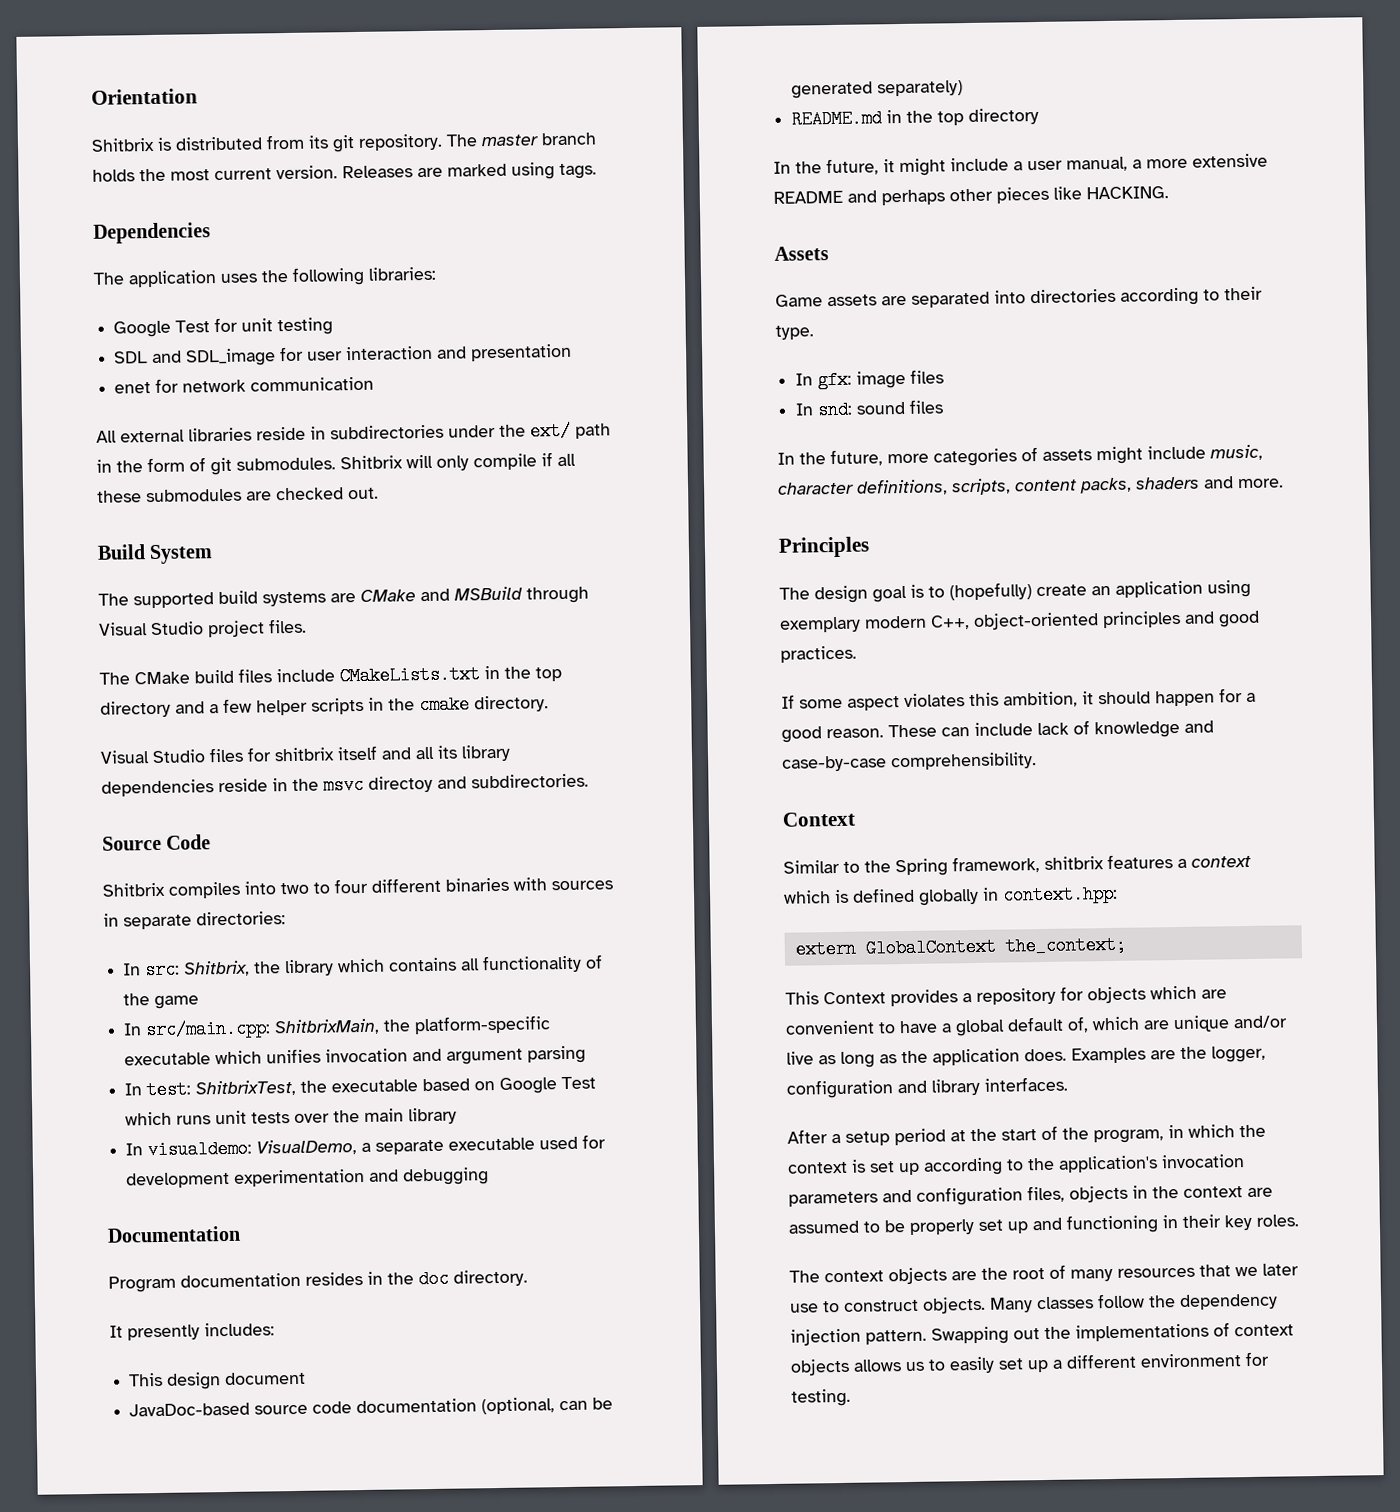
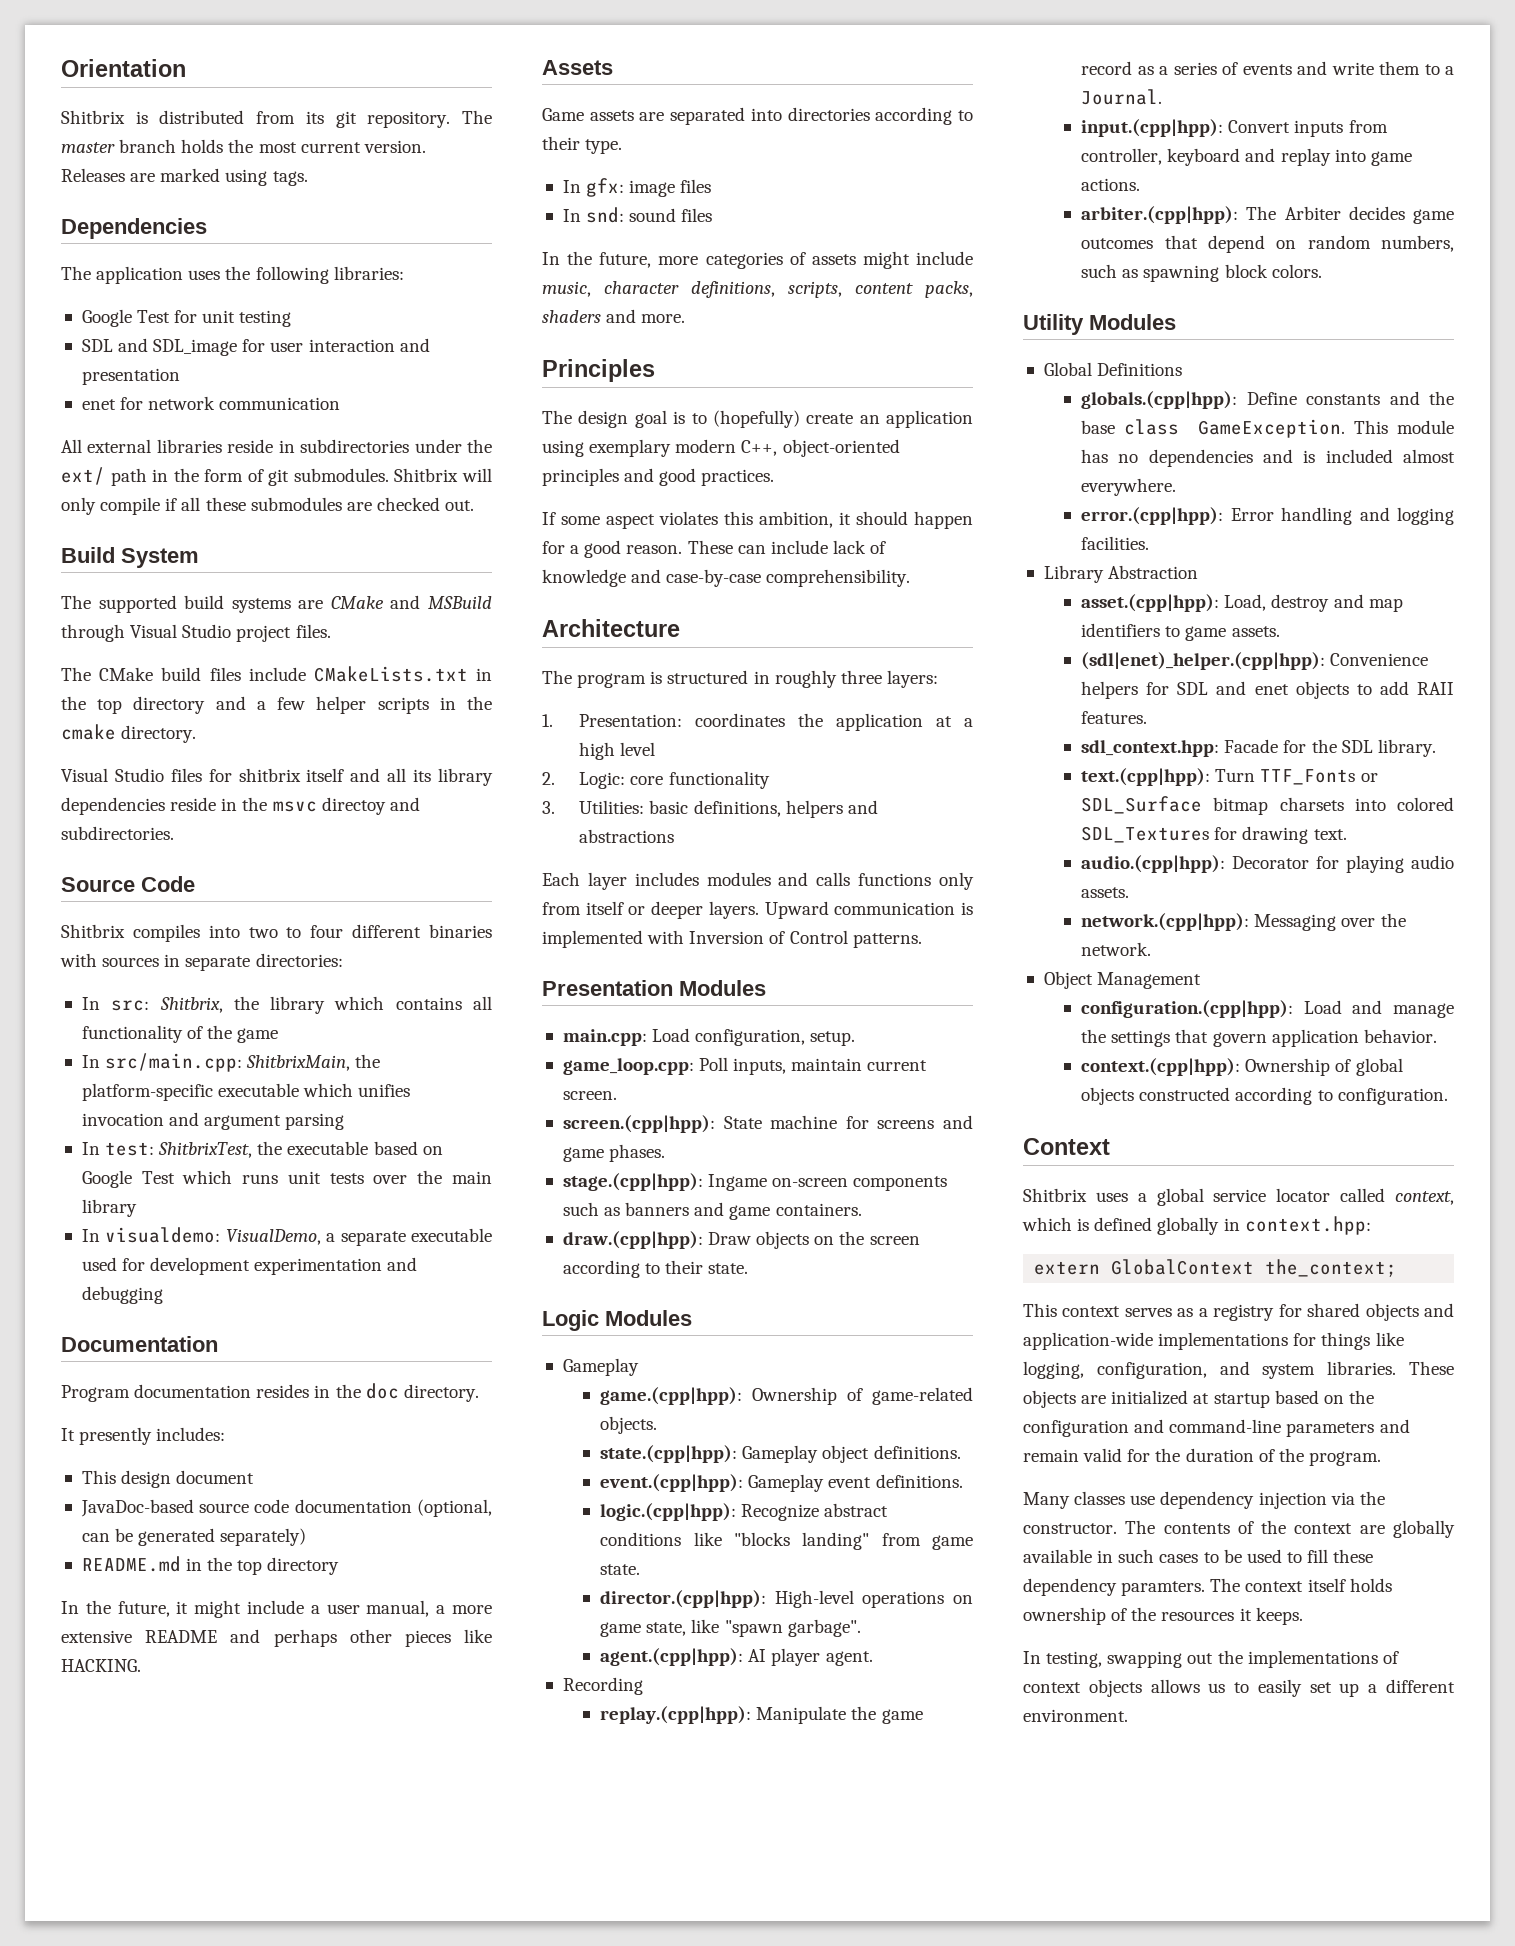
[782,811,856,827] [783,854,1251,877] Context // Similar to the Spring framework, shitbrix features a context -> [542,619,680,637] [542,670,938,688] [542,713,974,731] [579,742,656,760] [542,771,770,789] [542,800,878,818] [579,829,675,843] [542,872,975,890] [542,901,973,919] [542,930,922,948] [542,980,766,996] [562,1028,856,1046] [562,1057,928,1075] [562,1091,617,1100] [562,1115,973,1133] [562,1144,666,1162] [562,1173,948,1191] [562,1202,862,1220] [562,1231,920,1249] [562,1260,749,1278] [542,1310,692,1331] [562,1358,639,1376] [600,1387,973,1405] [600,1416,658,1434] [600,1445,961,1463] [600,1474,963,1492] [600,1503,889,1521] [600,1532,973,1550] [600,1564,641,1575] [600,1590,973,1608] [600,1619,861,1637] [600,1648,873,1666] [562,1677,643,1695] [600,1706,923,1724] [1081,61,1454,75] [1081,89,1163,105] [1081,119,1388,137] [1081,148,1412,166] [1081,178,1141,191] [1081,206,1454,224] [1081,235,1454,253] [1081,264,1322,282] [1023,314,1176,335] [1043,362,1183,376] [1081,391,1454,409] [1081,419,1454,438] [1081,449,1455,467] [1081,478,1177,496] [1081,507,1454,525] [1081,536,1150,550] [1043,565,1199,583] [1081,594,1403,612] [1081,623,1280,641] [1081,652,1429,670] [1081,681,1454,699] [1081,711,1148,724] [1081,739,1436,757] [1081,768,1378,786] [1081,796,1454,815] [1081,826,1347,844] [1081,855,1454,873] [1081,887,1130,898] [1081,913,1406,931] [1081,942,1152,956] [1043,971,1202,989] [1081,1000,1454,1018] [1081,1029,1437,1047] [1081,1058,1403,1076] [1081,1087,1448,1105] [1023,1138,1110,1155] [1023,1188,1454,1206] Architecture // The program is structured in roughly three layers: // 1. Presentation: coordinates the application at a high level // 2. Logic: core functionality // 3. Utilities: basic definitions, helpers and abstractions // Each layer includes modules and calls functions only from itself or deeper layers. Upward communication is implemented with Inversion of Control patterns. // Presentation Modules // main.cpp: Load configuration, setup. // game_loop.cpp: Poll inputs, maintain current screen. // screen.(cpp|hpp): State machine for screens and game phases. // stage.(cpp|hpp): Ingame on-screen components such as banners and game containers. // draw.(cpp|hpp): Draw objects on the screen according to their state. // Logic Modules // Gameplay // game.(cpp|hpp): Ownership of game-related objects. // state.(cpp|hpp): Gameplay object definitions. // event.(cpp|hpp): Gameplay event definitions. // logic.(cpp|hpp): Recognize abstract conditions like "blocks landing" from game state. // director.(cpp|hpp): High-level operations on game state, like "spawn garbage". // agent.(cpp|hpp): AI player agent. // Recording // replay.(cpp|hpp): Manipulate the game record as a series of events and write them to a Journal. // input.(cpp|hpp): Convert inputs from controller, keyboard and replay into game actions. // arbiter.(cpp|hpp): The Arbiter decides game outcomes that depend on random numbers, such as spawning block colors. // Utility Modules // Global Definitions // globals.(cpp|hpp): Define constants and the base class GameException. This module has no dependencies and is included almost everywhere. // error.(cpp|hpp): Error handling and logging facilities. // Library Abstraction // asset.(cpp|hpp): Load, destroy and map identifiers to game assets. // (sdl|enet)_helper.(cpp|hpp): Convenience helpers for SDL and enet objects to add RAII features. // sdl_context.hpp: Facade for the SDL library. // text.(cpp|hpp): Turn TTF_Fonts or SDL_Surface bitmap charsets into colored SDL_Textures for drawing text. // audio.(cpp|hpp): Decorator for playing audio assets. // network.(cpp|hpp): Messaging over the network. // Object Management // configuration.(cpp|hpp): Load and manage the settings that govern application behavior. // context.(cpp|hpp): Ownership of global objects constructed according to configuration. // Context // Shitbrix uses a global service locator called context,
[823,985,1227,1007] [785,1015,1288,1037] [786,1045,1266,1068] [786,1076,1068,1099] [787,1124,1266,1146] [787,1154,1245,1176] [788,1185,1273,1207] [788,1214,1299,1235] [789,1263,1299,1285] [790,1293,1278,1314] [790,1326,1009,1346] Context provides a repository for objects which are convenient to have a global default of, which are unique and/or live as long as the application does. Examples are the logger, configuration and library interfaces. // After a setup period at the start of the program, in which the context is set up according to the application's invocation parameters and configuration files, objects in the context are assumed to be properly set up and functioning in their key roles. // The context objects are the root of many resources that we later use to construct objects. Many classes follow the dependency injection pattern. Swapping -> [1062,1303,1454,1321] [1023,1332,1404,1350] [1023,1361,1454,1379] [1023,1390,1374,1408] [1023,1419,1410,1437] [1023,1448,1381,1466] [1023,1491,1385,1509] [1023,1520,1455,1538] [1023,1549,1374,1563] [1023,1578,1392,1596] [1023,1607,1303,1625] [1023,1651,1183,1668] context serves as a registry for shared objects and application-wide implementations for things like logging, configuration, and system libraries. These objects are initialized at startup based on the configuration and command-line parameters and remain valid for the duration of the program. // Many classes use dependency injection via the constructor. The contents of the context are globally available in such cases to be used to fill these dependency paramters. The context itself holds ownership of the resources it keeps. // In testing, swapping
[1140,1351,1269,1368] [791,1388,851,1407] environment for testing. -> [1023,1709,1128,1722] environment.

